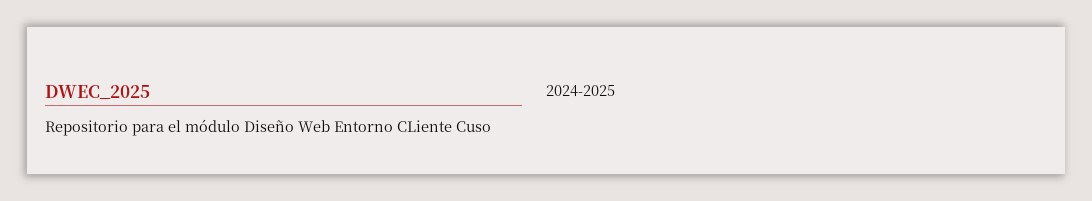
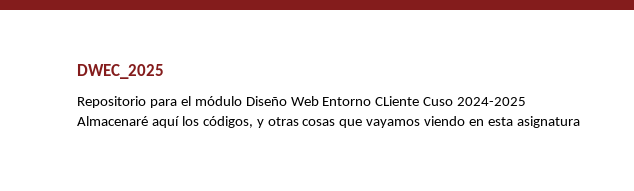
(615, 91) none -> [77,116,580,128] Almacenaré aquí los códigos, y otras cosas que vayamos viendo en esta asignatura

